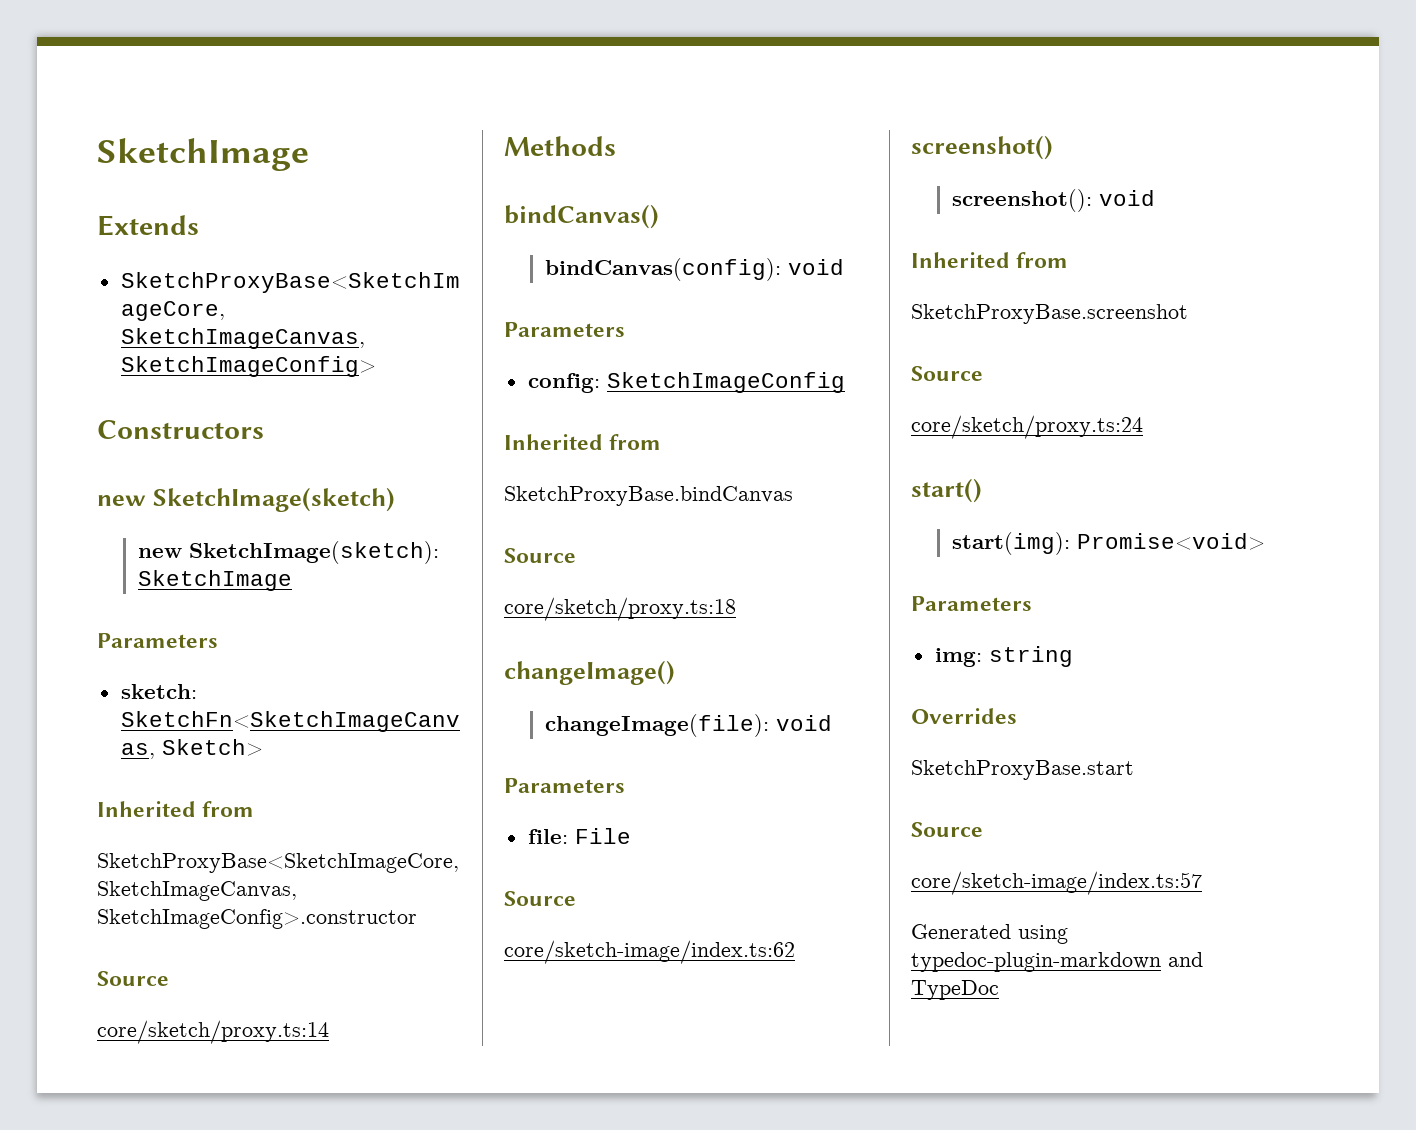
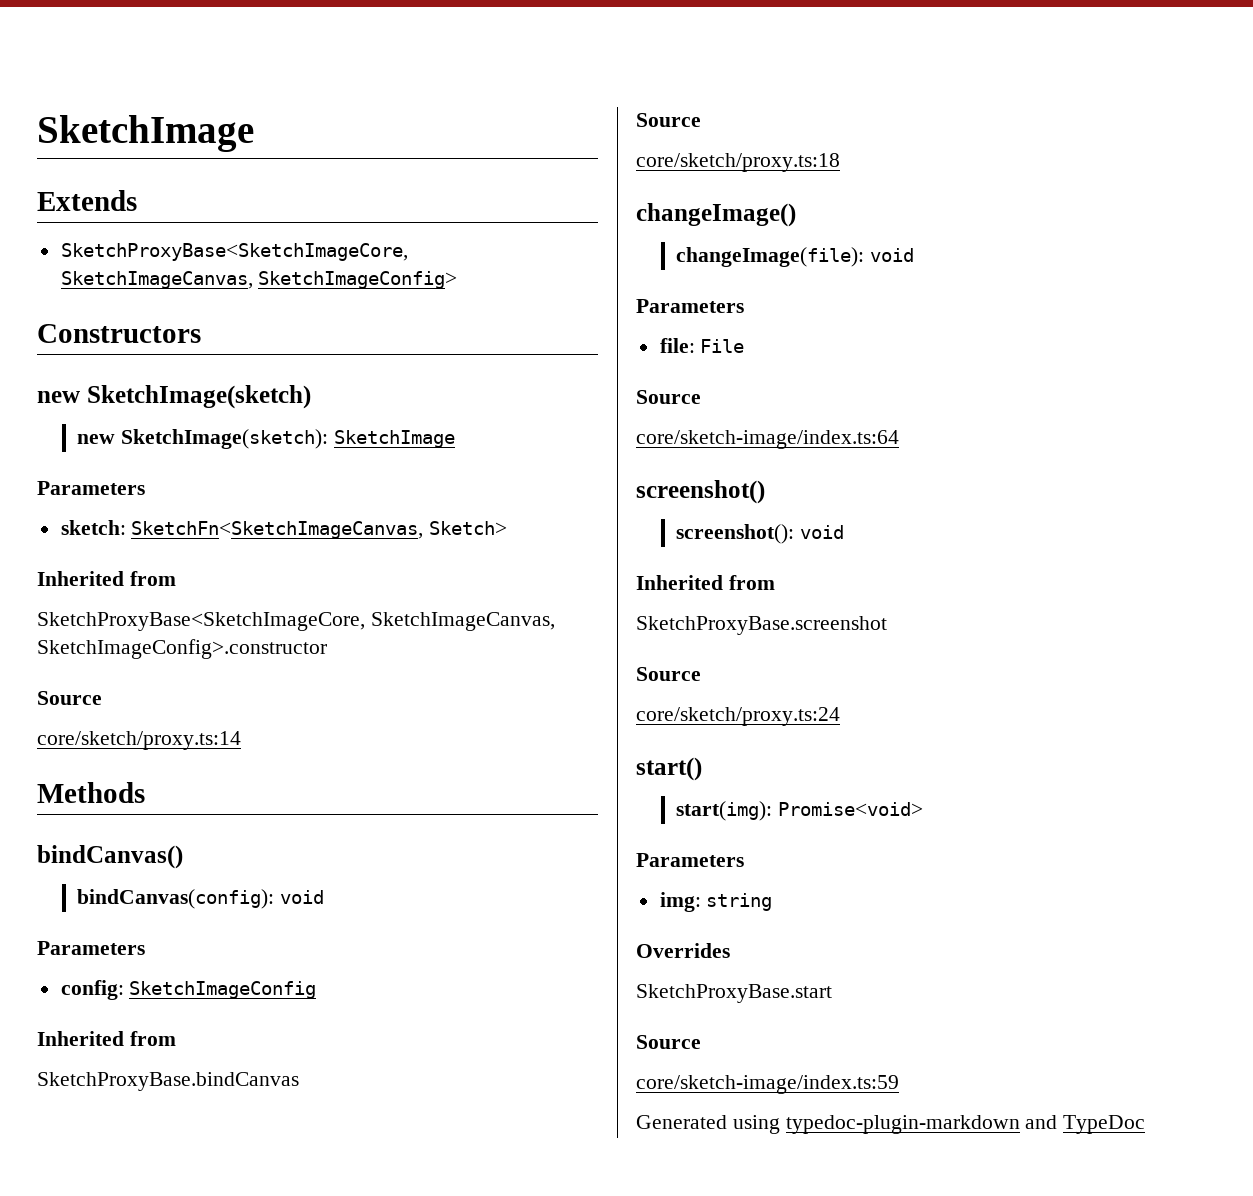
[504,940,795,964] core/sketch-image/index.ts:62 -> [636,430,899,449] core/sketch-image/index.ts:64
[911,871,1202,895] core/sketch-image/index.ts:57 -> [636,1075,899,1094] core/sketch-image/index.ts:59

